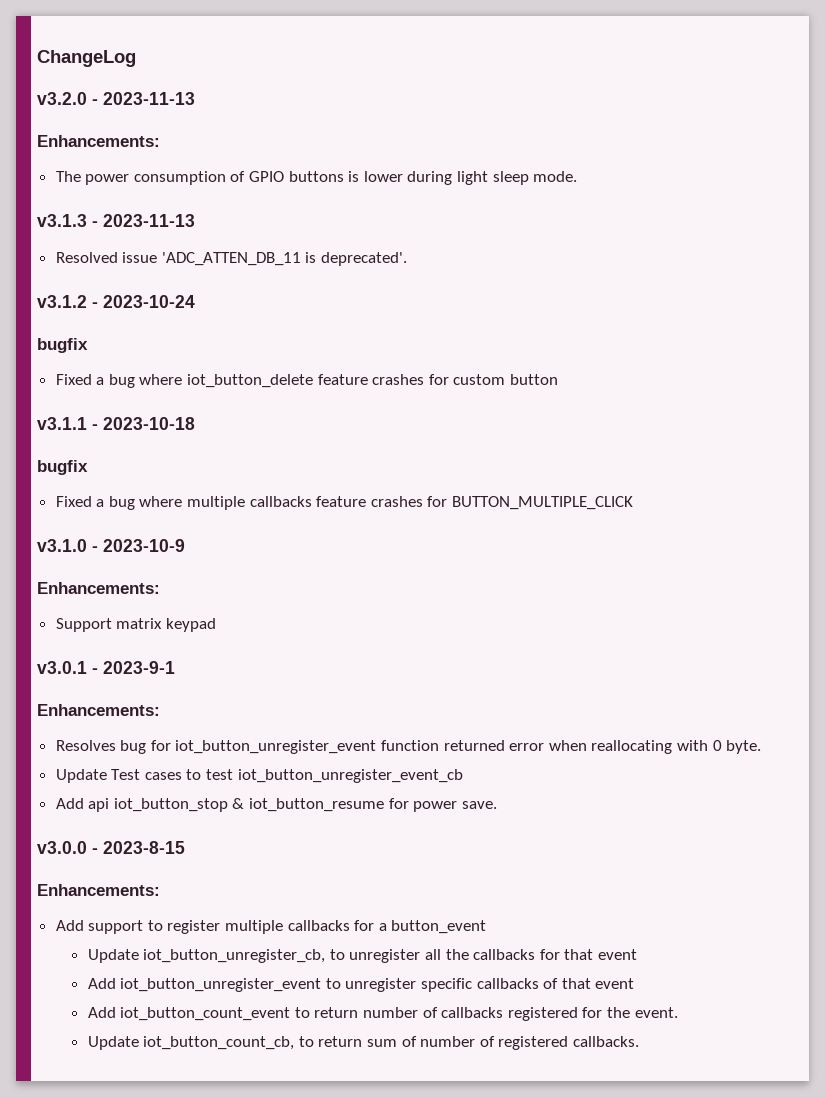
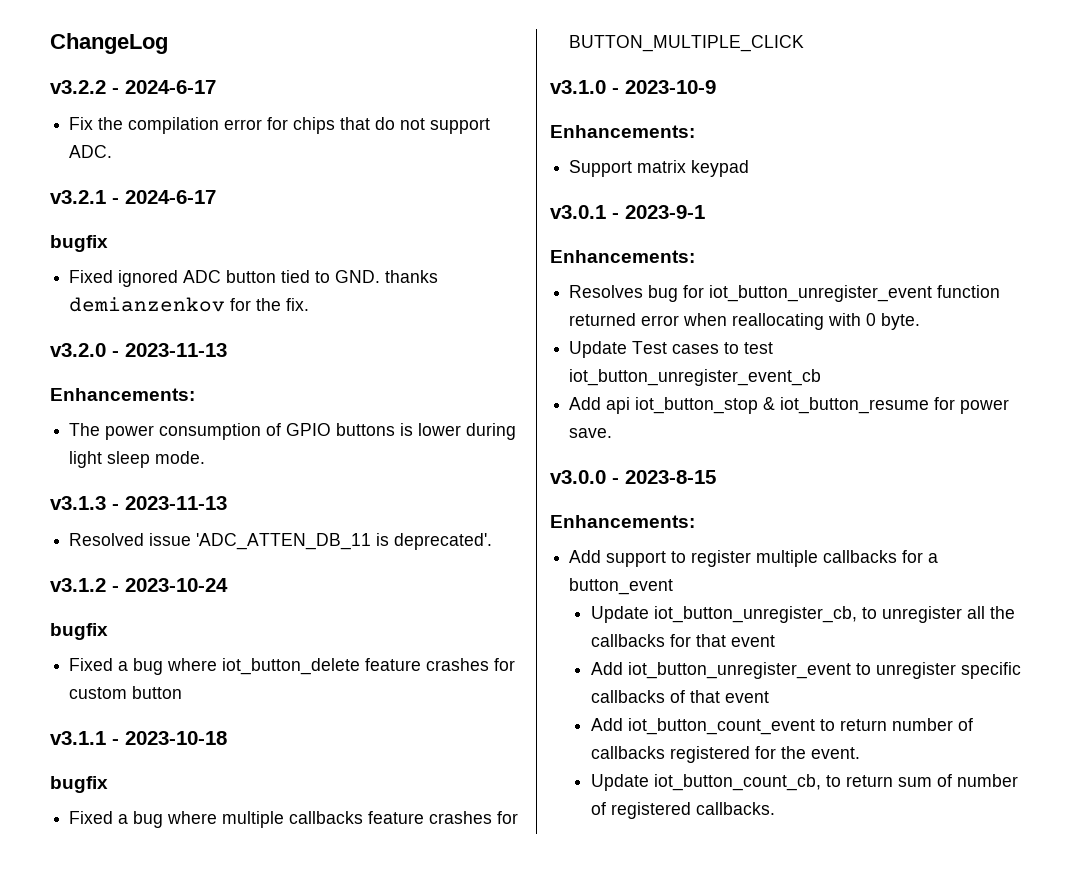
(136, 58) none -> [50,80,216,94] [69,117,491,134] [69,145,113,158] [50,190,216,204] [50,235,108,252] [69,270,439,287] [69,297,310,312] // v3.2.2 - 2024-6-17 // Fix the compilation error for chips that do not support ADC. // v3.2.1 - 2024-6-17 // bugfix // Fixed ignored ADC button tied to GND. thanks demianzenkov for the fix.

